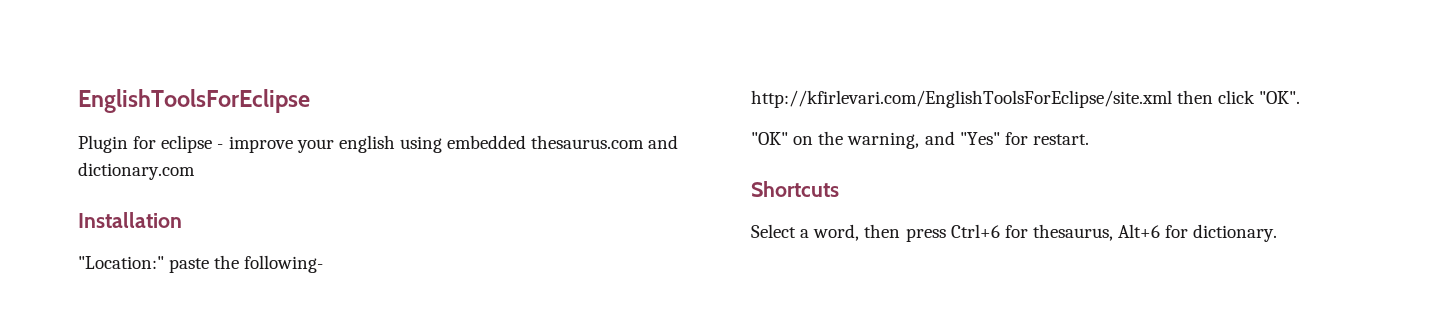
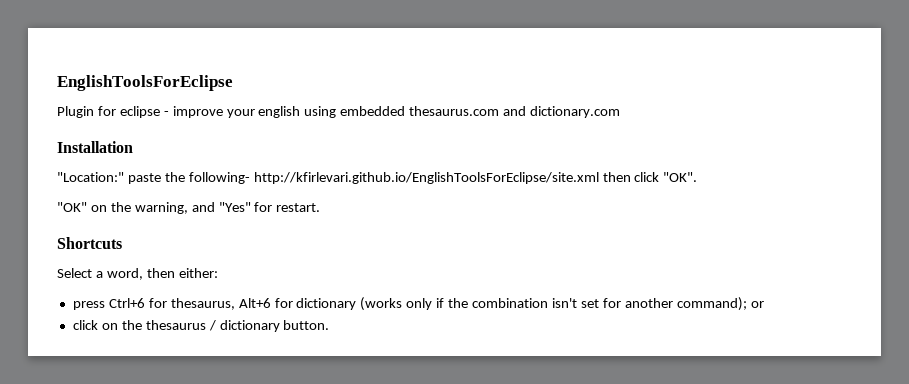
[751,90,1172,108] http://kfirlevari.com/EnglishToolsForEclipse/site.xml -> [253,172,599,184] http://kfirlevari.github.io/EnglishToolsForEclipse/site.xml
(901, 231) none -> [178,268,218,278] either: //
[1193,224,1278,242] dictionary. -> [296,297,764,311] [72,320,330,332] dictionary (works only if the combination isn't set for another command); or // click on the thesaurus / dictionary button.

